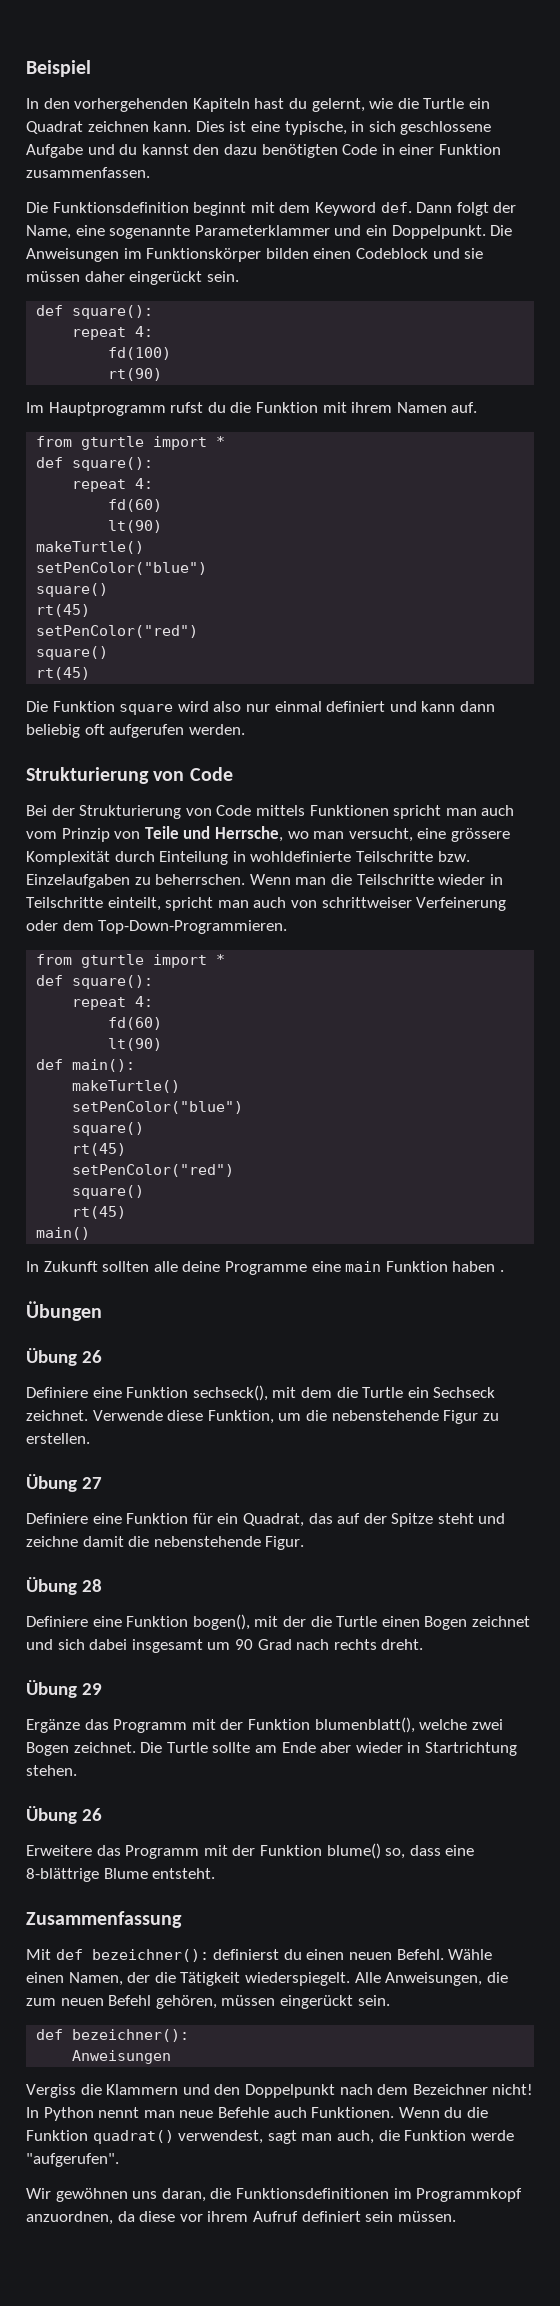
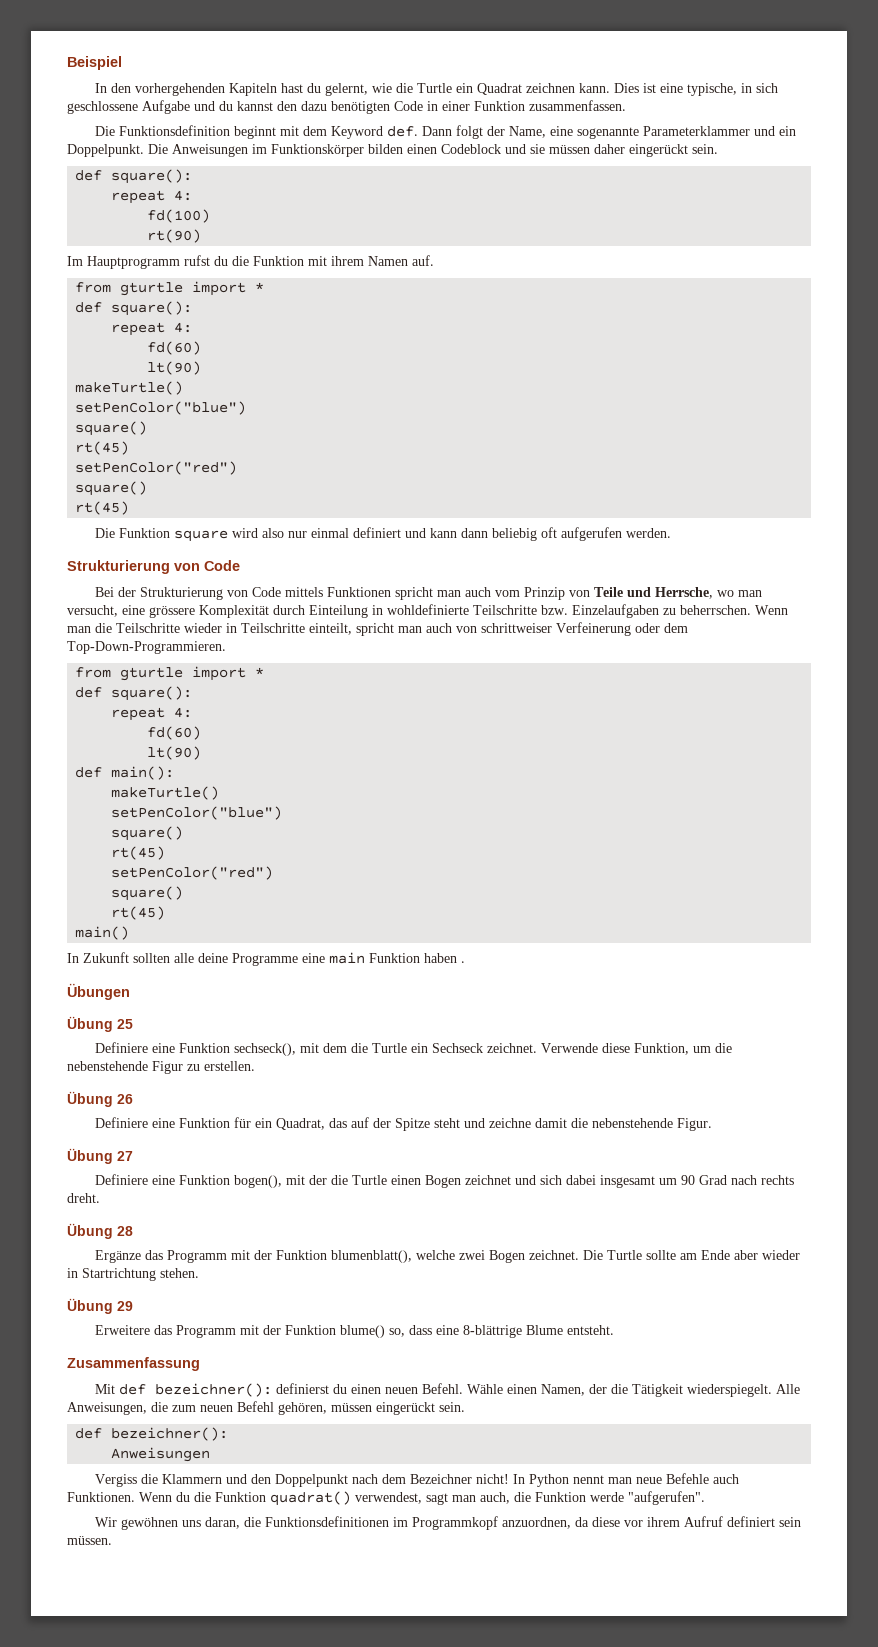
[81,1350,102,1363] 26 -> [117,1019,133,1029] 25
[81,1477,102,1489] 27 -> [117,1094,133,1104] 26
[81,1579,102,1592] 28 -> [117,1151,133,1161] 27
[81,1683,102,1695] 29 -> [117,1226,133,1236] 28
[81,1808,102,1821] 26 -> [117,1301,133,1311] 29

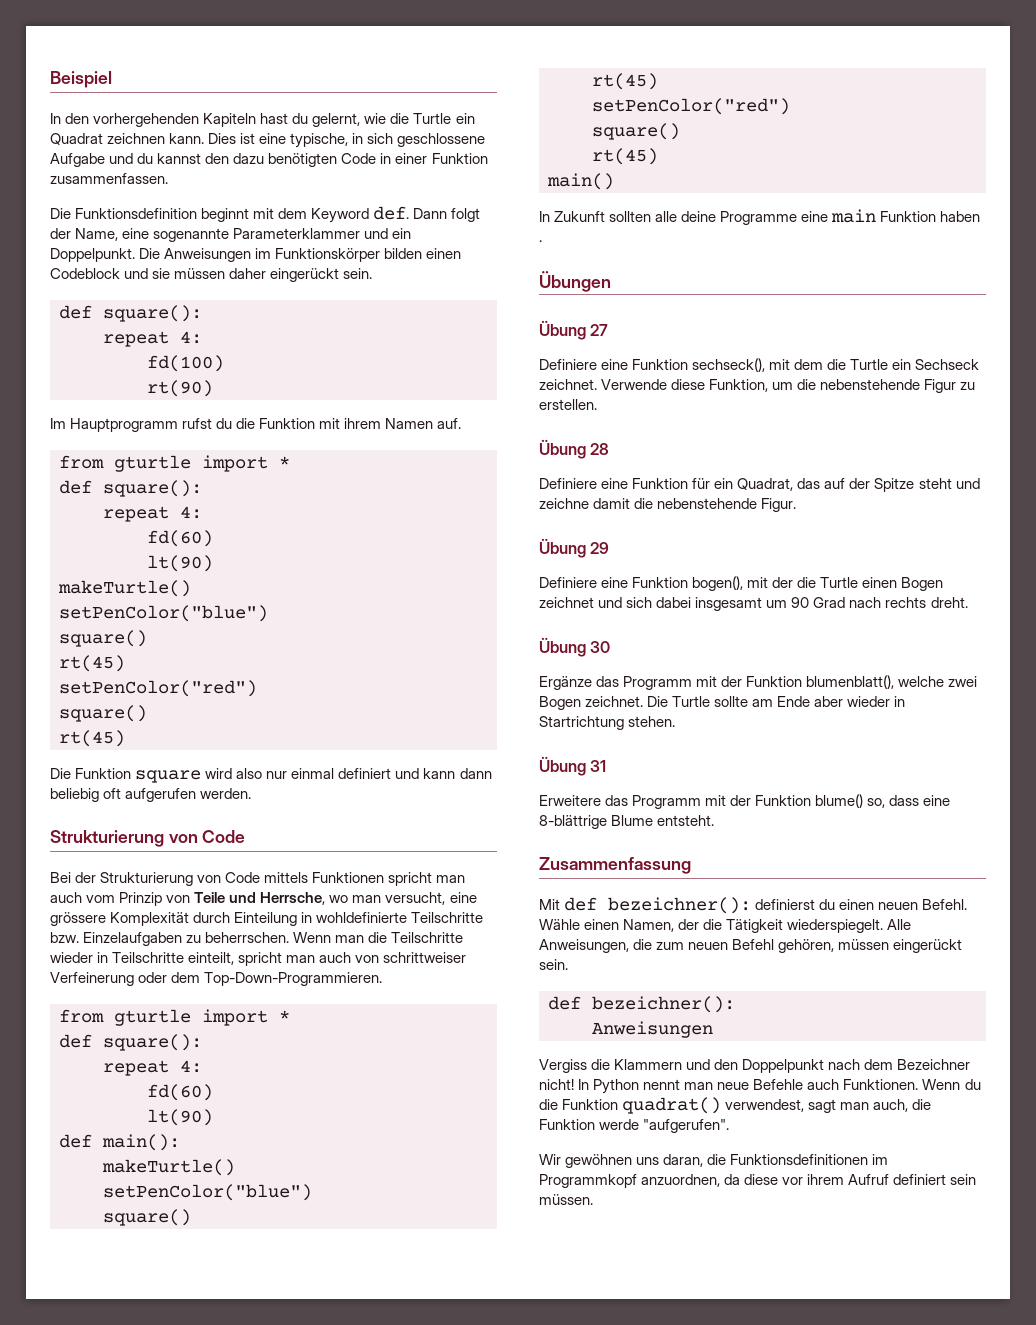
[117,1019,133,1029] 25 -> [590,324,609,336] 27
[117,1094,133,1104] 26 -> [590,443,610,455] 28
[117,1151,133,1161] 27 -> [590,542,610,554] 29
[117,1226,133,1236] 28 -> [590,641,611,653] 30
[117,1301,133,1311] 29 -> [590,760,607,772] 31

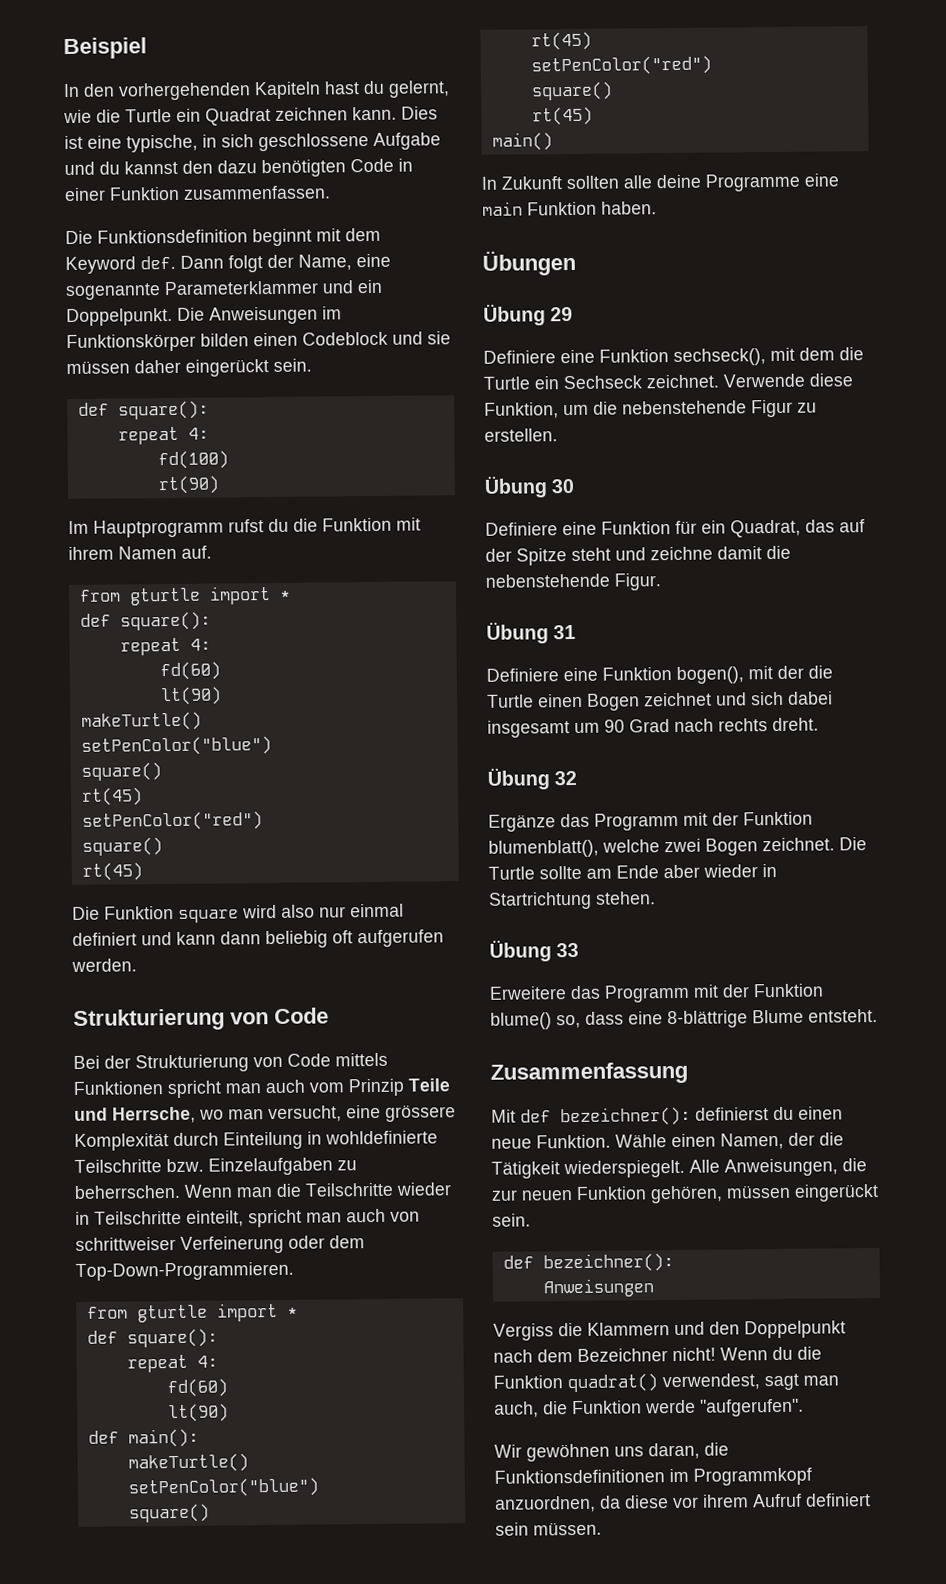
[166,895,191,903] von -> (405, 1087) none
[940,211,981,222] [539,240,542,242] haben . -> [601,201,657,215] haben.
[590,324,609,336] 27 -> [550,306,574,322] 29
[590,443,610,455] 28 -> [551,478,576,494] 30
[590,542,610,554] 29 -> [553,624,577,640] 31
[590,641,611,653] 30 -> [554,770,578,786] 32
[590,760,607,772] 31 -> [556,942,580,958] 33
[878,899,968,910] neuen Befehl. -> [491,1134,611,1149] neue Funktion.
[656,939,775,950] zum neuen Befehl -> [491,1186,647,1201] zur neuen Funktion
[578,1079,919,1094] In Python nennt man neue Befehle auch Funktionen. -> (716, 1354) none

